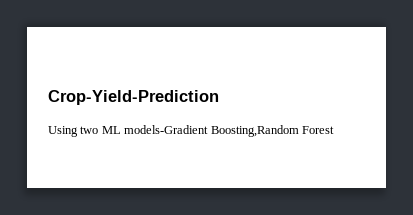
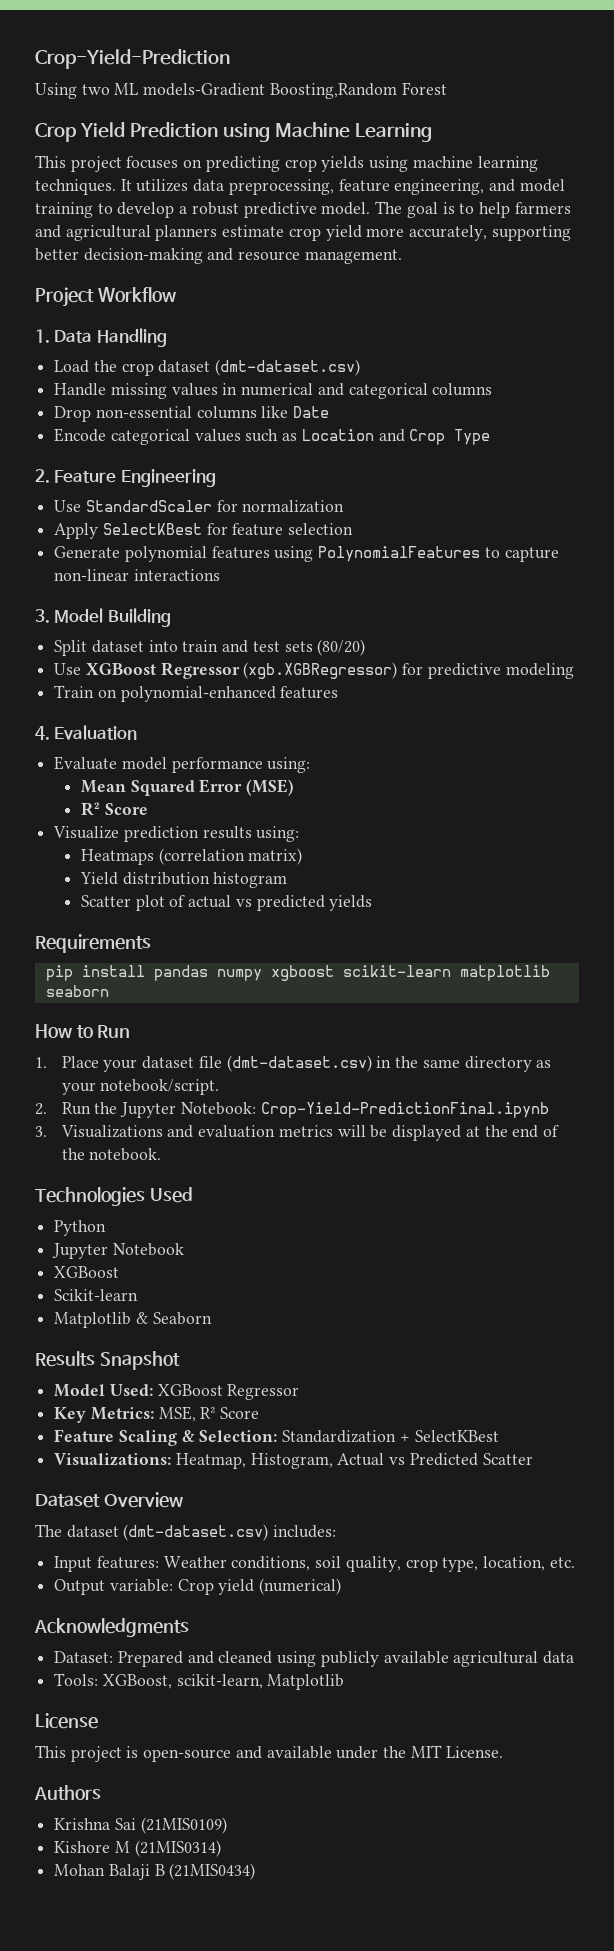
(334, 130) none -> [35,122,432,142] [35,155,538,172] [35,179,565,195] [35,201,571,218] [35,225,571,241] [35,248,402,264] [35,287,176,307] [35,328,167,347] [54,359,361,376] [54,383,493,399] [54,406,330,422] [54,428,491,445] [35,469,216,487] [54,500,345,513] [54,523,354,539] [54,546,559,562] [54,569,220,581] [35,608,171,627] [54,639,366,656] [54,662,574,679] [54,685,339,702] [35,725,138,740] [54,756,311,773] [80,779,295,796] [80,802,148,816] [53,826,300,842] [80,848,303,865] [79,872,288,888] [80,895,373,911] [35,934,151,953] [45,965,550,981] [45,985,109,997] [35,1024,131,1038] [35,1055,552,1072] [61,1079,220,1095] [35,1102,549,1118] [35,1125,559,1141] [61,1148,162,1161] [35,1187,193,1206] [54,1220,107,1236] [52,1243,184,1259] [54,1266,120,1278] [54,1289,139,1301] [54,1312,212,1328] [35,1351,180,1370] [54,1384,300,1400] [54,1406,260,1423] [54,1429,499,1446] [54,1453,533,1469] [35,1492,183,1508] [35,1524,337,1541] [54,1556,575,1572] [54,1578,342,1595] [34,1618,189,1637] [54,1651,575,1667] [54,1673,345,1690] [35,1713,98,1729] [35,1745,503,1762] [34,1785,101,1800] [54,1817,227,1834] [54,1840,221,1857] [54,1863,256,1880] // Crop Yield Prediction using Machine Learning // This project focuses on predicting crop yields using machine learning techniques. It utilizes data preprocessing, feature engineering, and model training to develop a robust predictive model. The goal is to help farmers and agricultural planners estimate crop yield more accurately, supporting better decision-making and resource management. // Project Workflow // 1. Data Handling // Load the crop dataset (dmt-dataset.csv) // Handle missing values in numerical and categorical columns // Drop non-essential columns like Date // Encode categorical values such as Location and Crop Type // 2. Feature Engineering // Use StandardScaler for normalization // Apply SelectKBest for feature selection // Generate polynomial features using PolynomialFeatures to capture non-linear interactions // 3. Model Building // Split dataset into train and test sets (80/20) // Use XGBoost Regressor (xgb.XGBRegressor) for predictive modeling // Train on polynomial-enhanced features // 4. Evaluation // Evaluate model performance using: // Mean Squared Error (MSE) // R² Score // Visualize prediction results using: // Heatmaps (correlation matrix) // Yield distribution histogram // Scatter plot of actual vs predicted yields // Requirements // pip install pandas numpy xgboost scikit-learn matplotlib seaborn // How to Run // 1. Place your dataset file (dmt-dataset.csv) in the same directory as your notebook/script. // 2. Run the Jupyter Notebook: Crop-Yield-PredictionFinal.ipynb // 3. Visualizations and evaluation metrics will be displayed at the end of the notebook. // Technologies Used // Python // Jupyter Notebook // XGBoost // Scikit-learn // Matplotlib & Seaborn // Results Snapshot // Model Used: XGBoost Regressor // Key Metrics: MSE, R² Score // Feature Scaling & Selection: Standardization + SelectKBest // Visualizations: Heatmap, Histogram, Actual vs Predicted Scatter // Dataset Overview // The dataset (dmt-dataset.csv) includes: // Input features: Weather conditions, soil quality, crop type, location, etc. // Output variable: Crop yield (numerical) // Acknowledgments // Dataset: Prepared and cleaned using publicly available agricultural data // Tools: XGBoost, scikit-learn, Matplotlib // License // This project is open-source and available under the MIT License. // Authors // Krishna Sai (21MIS0109) // Kishore M (21MIS0314) // Mohan Balaji B (21MIS0434)

